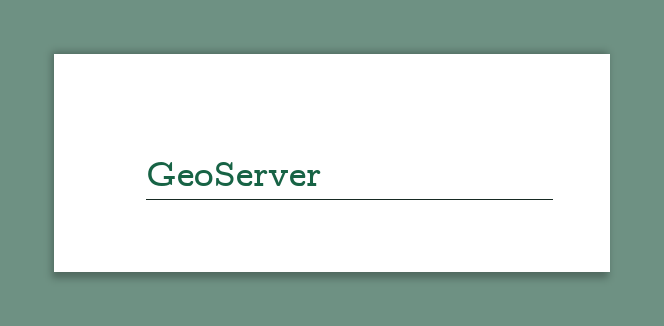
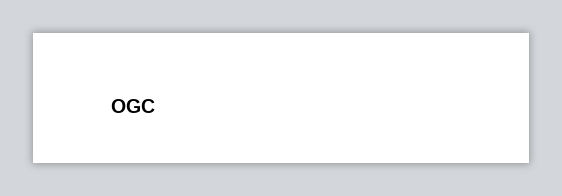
[146,162,321,186] GeoServer -> [111,99,155,113] OGC

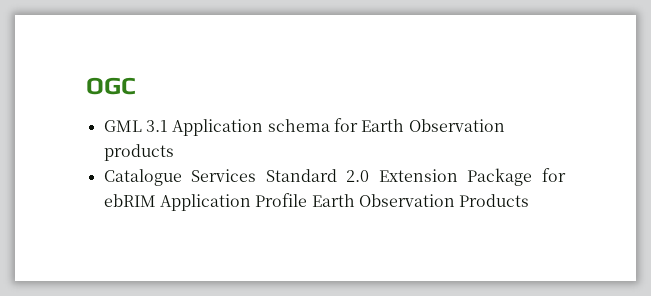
(155, 106) none -> [103,118,505,136] [103,144,174,161] [103,168,566,186] [103,193,530,211] // GML 3.1 Application schema for Earth Observation products // Catalogue Services Standard 2.0 Extension Package for ebRIM Application Profile Earth Observation Products

